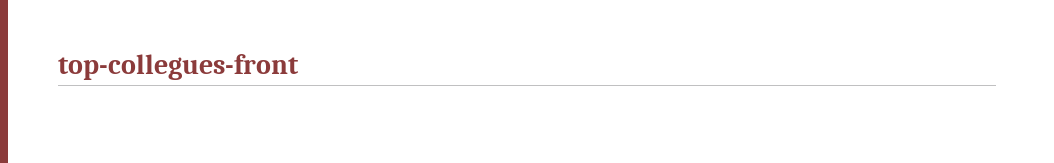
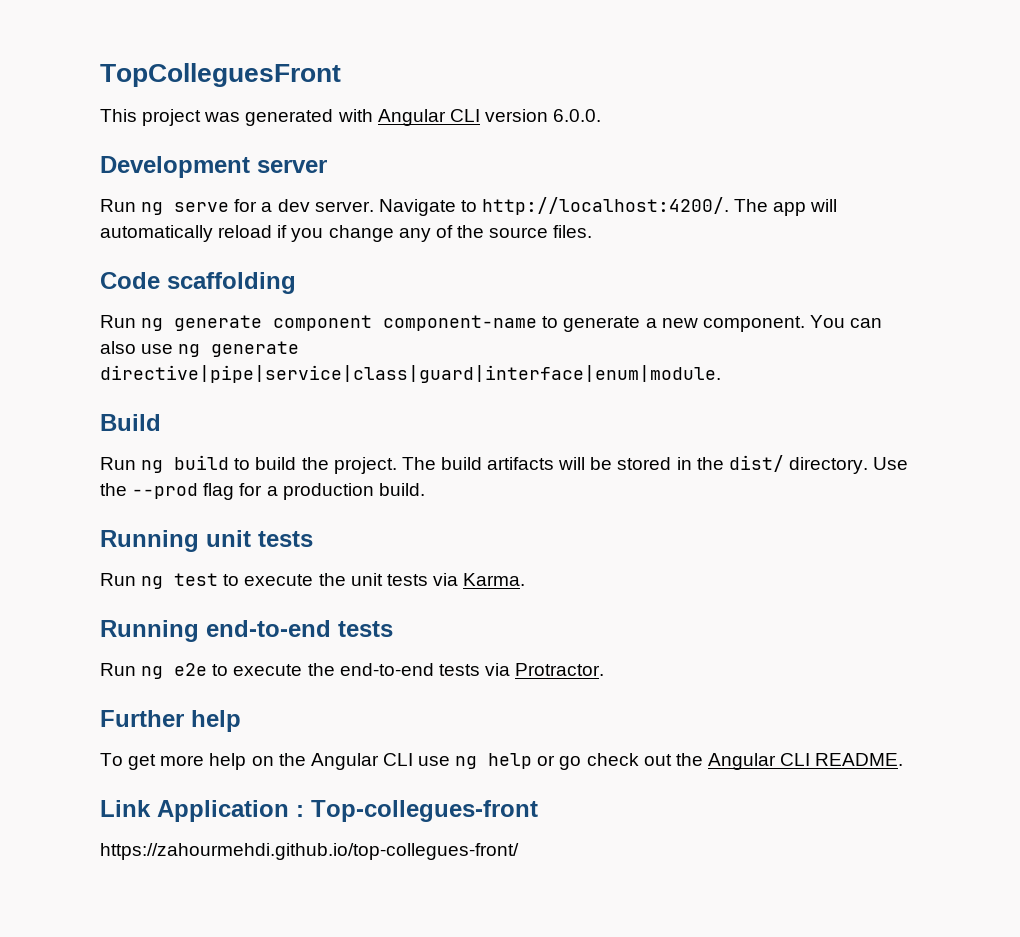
[58,54,299,80] top-collegues-front -> [100,63,341,87] [100,109,602,126] [100,156,327,178] [100,197,838,216] [100,225,593,242] [100,272,296,294] [100,315,883,332] [100,341,300,357] [100,365,721,383] [100,414,161,431] [100,455,909,474] [100,483,425,500] [100,530,313,552] [100,573,526,589] [100,620,393,642] [100,663,605,679] [100,710,241,732] [100,753,904,770] [100,800,538,822] [100,843,519,860] TopColleguesFront // This project was generated with Angular CLI version 6.0.0. // Development server // Run ng serve for a dev server. Navigate to http://localhost:4200/. The app will automatically reload if you change any of the source files. // Code scaffolding // Run ng generate component component-name to generate a new component. You can also use ng generate directive|pipe|service|class|guard|interface|enum|module. // Build // Run ng build to build the project. The build artifacts will be stored in the dist/ directory. Use the --prod flag for a production build. // Running unit tests // Run ng test to execute the unit tests via Karma. // Running end-to-end tests // Run ng e2e to execute the end-to-end tests via Protractor. // Further help // To get more help on the Angular CLI use ng help or go check out the Angular CLI README. // Link Application : Top-collegues-front // https://zahourmehdi.github.io/top-collegues-front/

